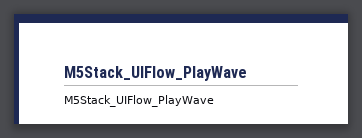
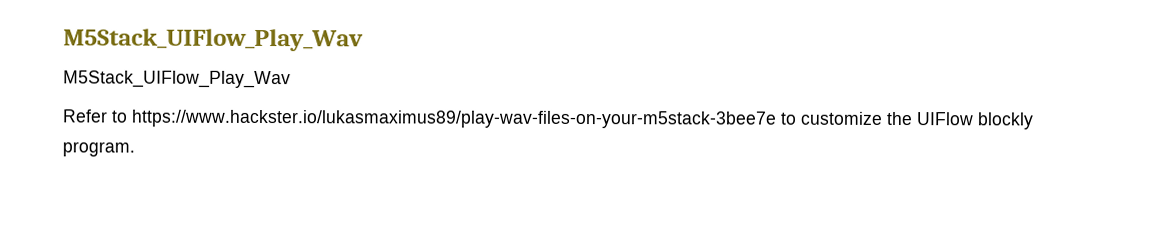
[64,66,247,81] [64,95,214,107] M5Stack_UIFlow_PlayWave // M5Stack_UIFlow_PlayWave -> [63,28,364,52] [63,70,291,89] [62,109,1034,130] [62,141,135,157] M5Stack_UIFlow_Play_Wav // M5Stack_UIFlow_Play_Wav // Refer to https://www.hackster.io/lukasmaximus89/play-wav-files-on-your-m5stack-3bee7e to customize the UIFlow blockly program.

